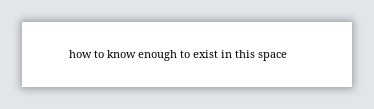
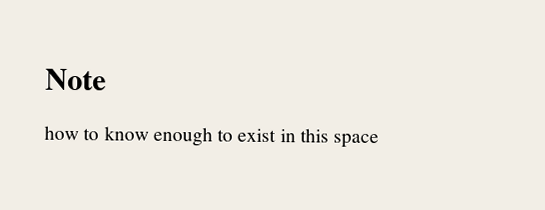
(69, 54) none -> [45,68,107,91] Note //

